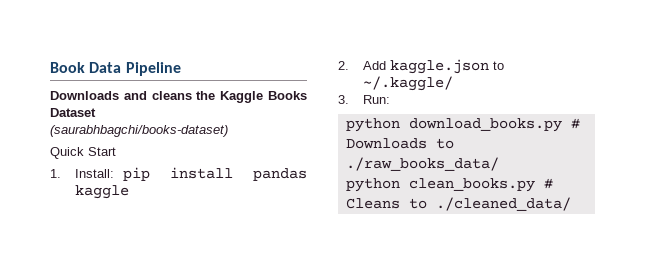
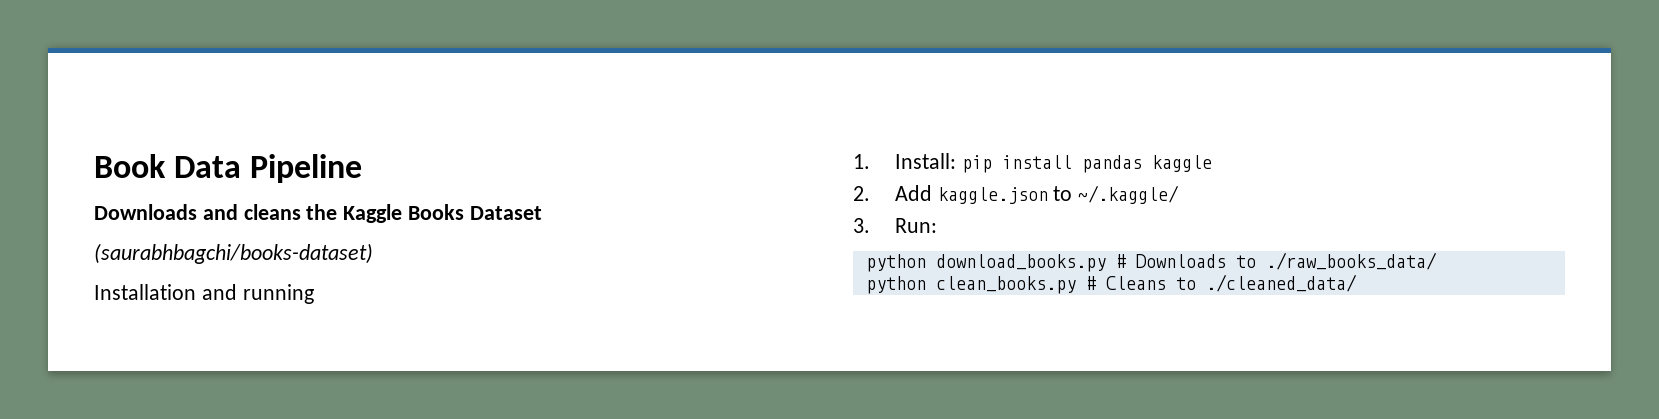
[50,147,116,159] Quick Start -> [94,284,314,304] Installation and running

